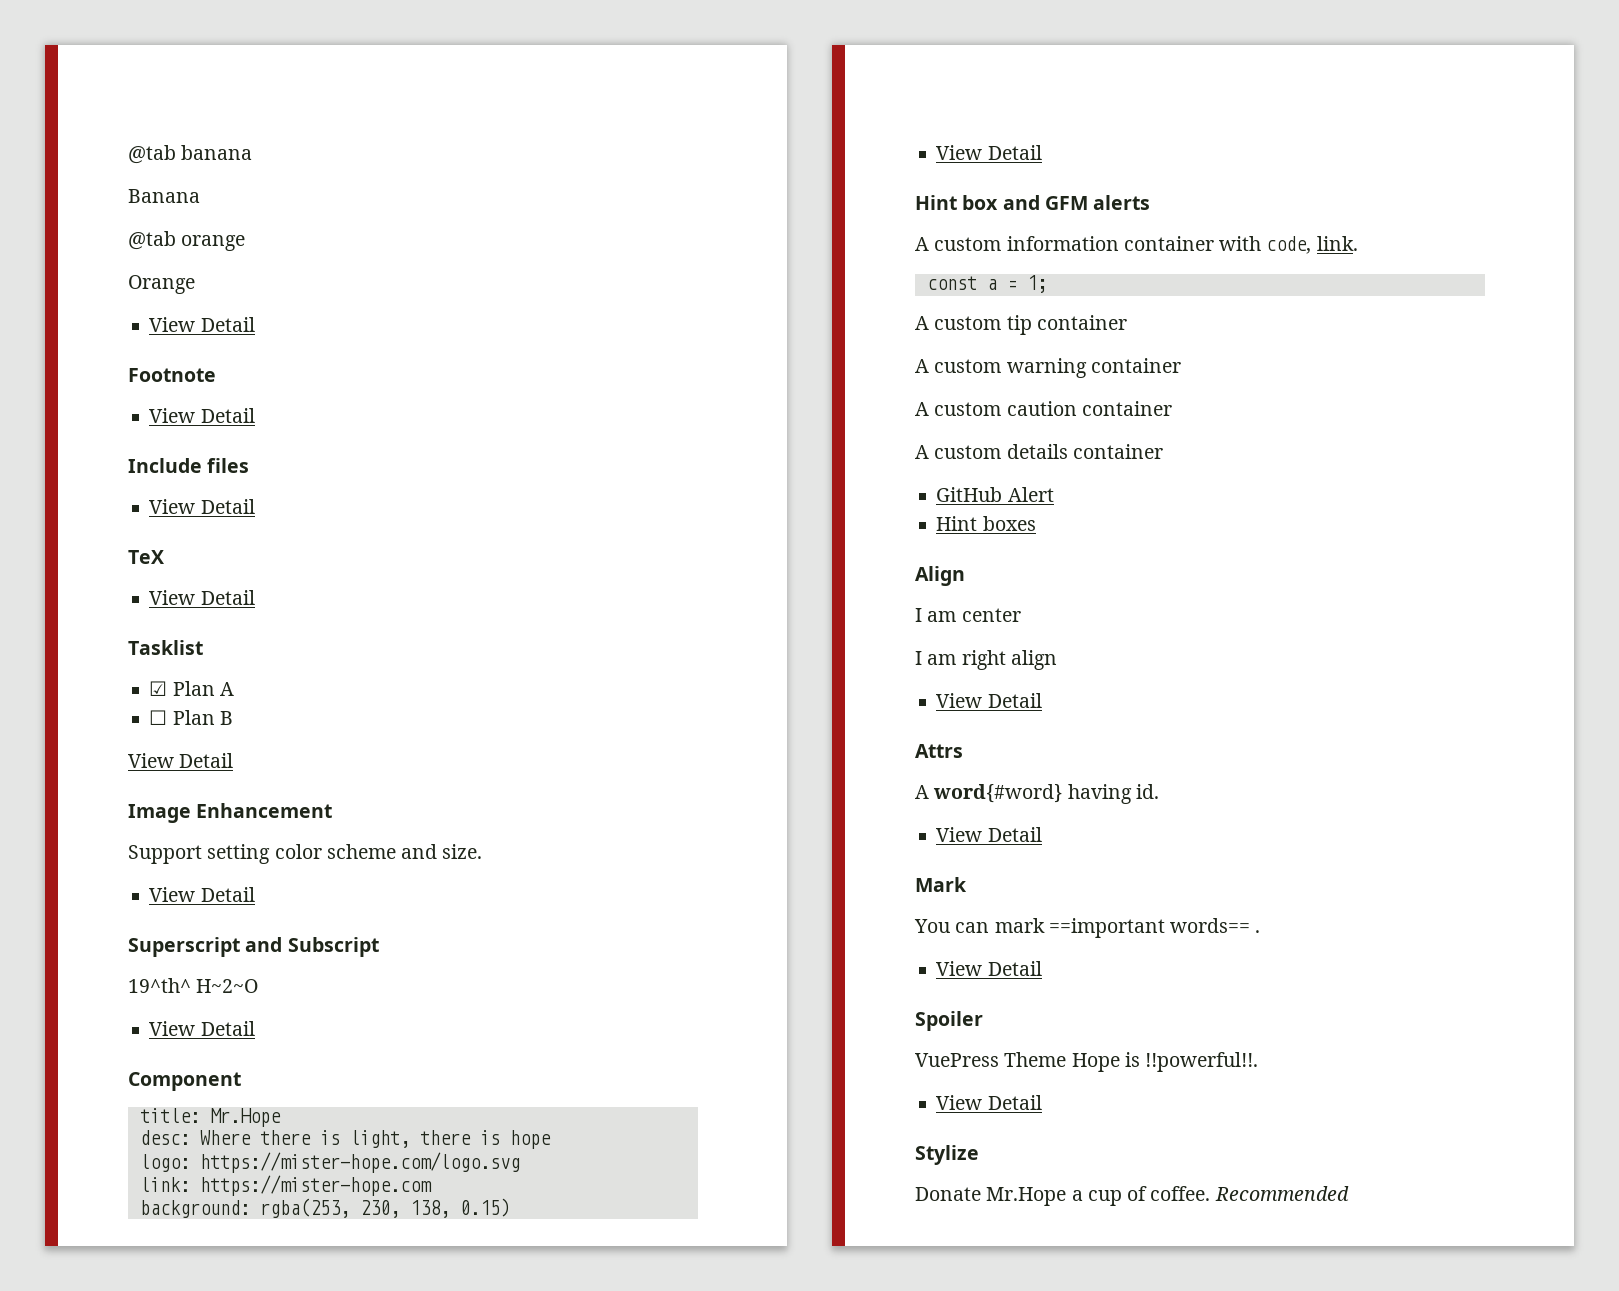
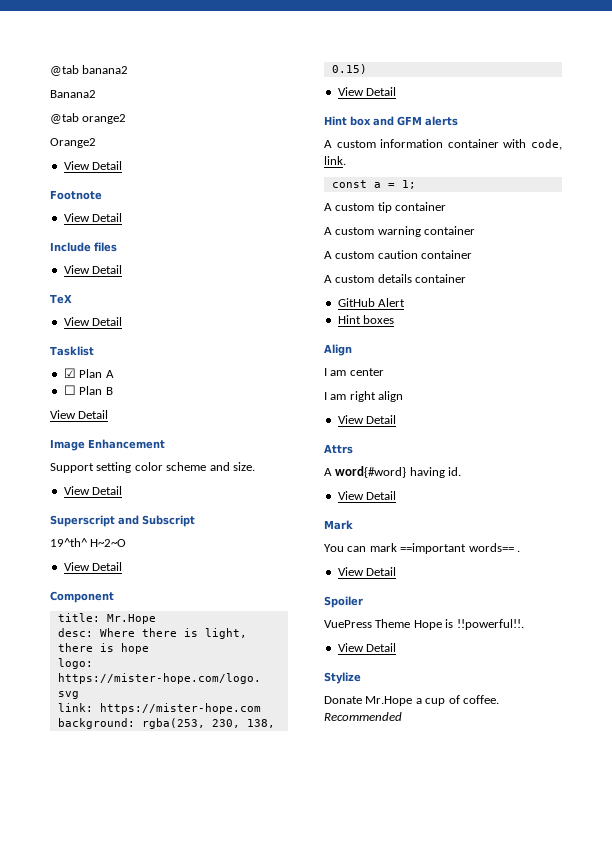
[128,145,253,164] [128,189,200,203] [128,231,246,251] [128,275,195,294] @tab banana // Banana // @tab orange // Orange -> [50,65,129,76] [50,90,96,98] [50,113,127,124] [50,138,96,148] @tab banana2 // Banana2 // @tab orange2 // Orange2

